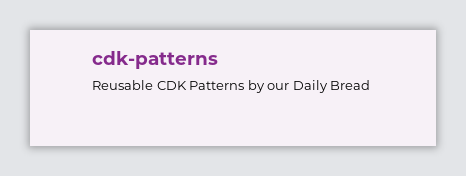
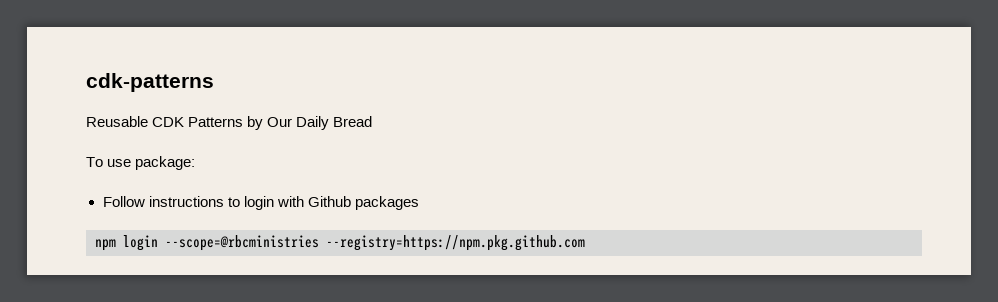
[267,83,290,90] our -> [267,117,293,127] Our
(371, 85) none -> [86,156,196,170] [102,196,419,210] [95,235,585,251] // To use package: // Follow instructions to login with Github packages // npm login --scope=@rbcministries --registry=https://npm.pkg.github.com

